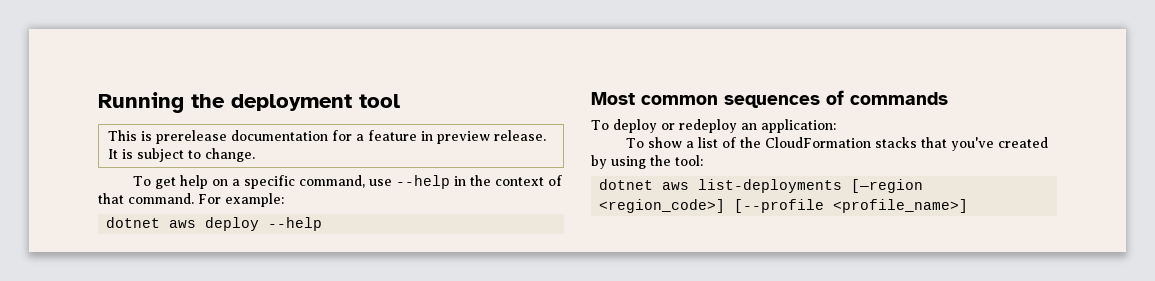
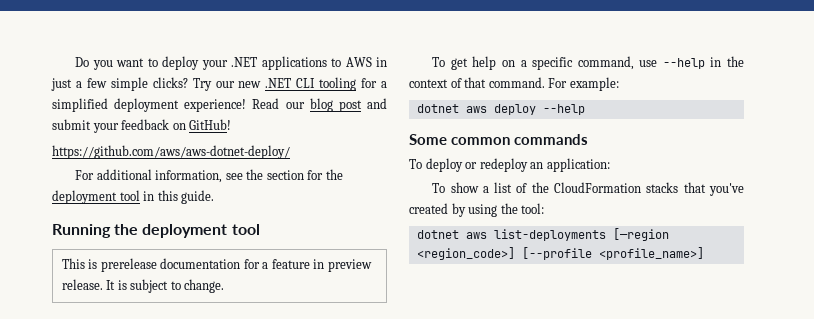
(98, 102) none -> [75,56,387,70] [51,77,388,91] [52,98,388,112] [52,119,232,133] [52,145,290,159] [75,169,343,183] [52,190,215,204] Do you want to deploy your .NET applications to AWS in just a few simple clicks? Try our new .NET CLI tooling for a simplified deployment experience! Read our blog post and submit your feedback on GitHub! // https://github.com/aws/aws-dotnet-deploy/ // For additional information, see the section for the deployment tool in this guide. //
[591,90,844,108] Most common sequences of -> [409,134,510,145] Some common

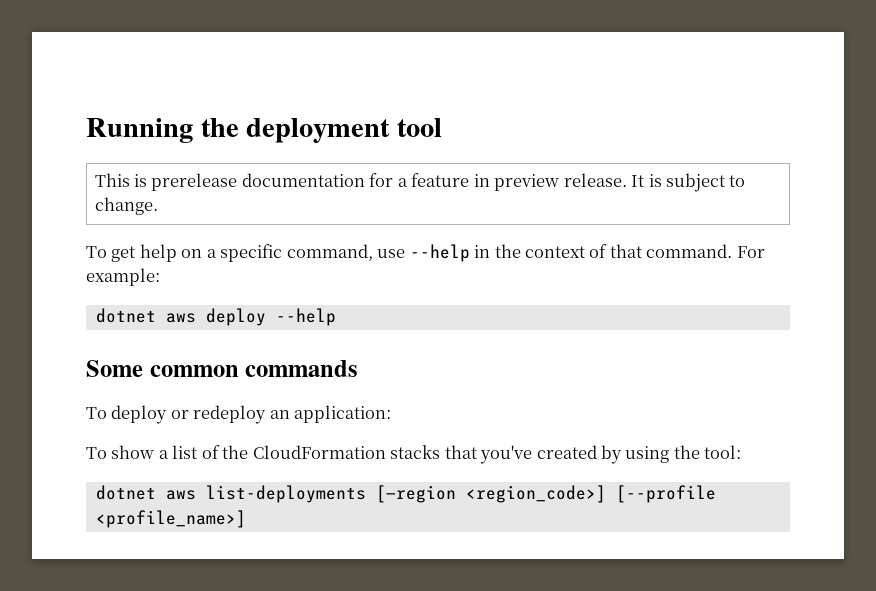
[75,56,387,70] [51,77,388,91] [52,98,388,112] [52,119,232,133] [52,145,290,159] [75,169,343,183] [52,190,215,204] Do you want to deploy your .NET applications to AWS in just a few simple clicks? Try our new .NET CLI tooling for a simplified deployment experience! Read our blog post and submit your feedback on GitHub! // https://github.com/aws/aws-dotnet-deploy/ // For additional information, see the section for the deployment tool in this guide. // -> (86, 130) none

